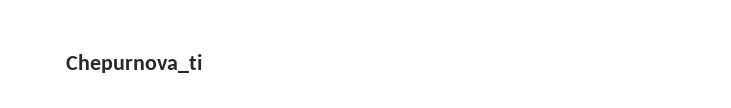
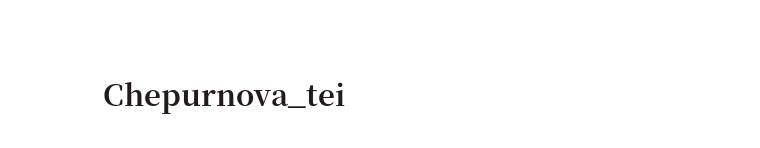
[66,54,202,73] Chepurnova_ti -> [103,81,345,114] Chepurnova_tei

